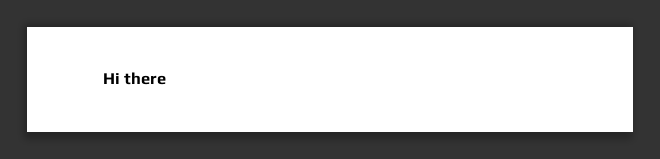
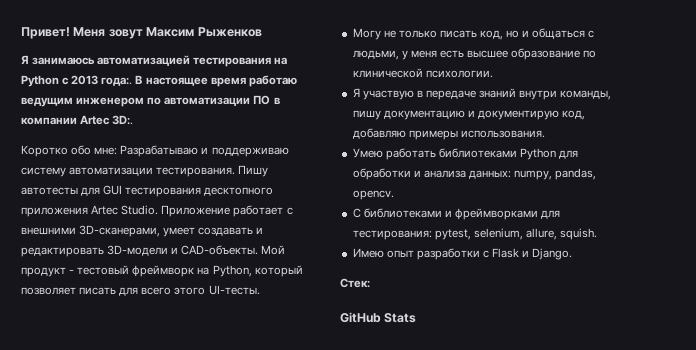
[103,72,167,85] Hi there -> [21,27,262,39] [21,55,288,67] [21,75,297,87] [21,95,280,107] [21,115,134,125] [21,145,289,157] [21,165,269,177] [21,185,274,197] [21,205,293,217] [21,225,264,237] [21,245,286,257] [21,265,303,277] [21,285,260,296] [352,28,595,40] [352,48,597,60] [352,68,493,78] [352,88,612,100] [352,110,586,120] [352,128,545,140] [352,148,579,160] [352,168,597,180] [352,190,394,200] [352,208,561,220] [352,228,598,240] [352,248,573,260] [340,278,370,288] [340,312,417,323] Привет! Меня зовут Максим Рыженков // Я занимаюсь автоматизацией тестирования на Python с 2013 года:. В настоящее время работаю ведущим инженером по автоматизации ПО в компании Artec 3D:. // Коротко обо мне: Разрабатываю и поддерживаю систему автоматизации тестирования. Пишу автотесты для GUI тестирования десктопного приложения Artec Studio. Приложение работает с внешними 3D-сканерами, умеет создавать и редактировать 3D-модели и CAD-объекты. Мой продукт - тестовый фреймворк на Python, который позволяет писать для всего этого UI-тесты. // Могу не только писать код, но и общаться с людьми, у меня есть высшее образование по клинической психологии. // Я участвую в передаче знаний внутри команды, пишу документацию и документирую код, добавляю примеры использования. // Умею работать библиотеками Python для обработки и анализа данных: numpy, pandas, opencv. // С библиотеками и фреймворками для тестирования: pytest, selenium, allure, squish. // Имею опыт разработки с Flask и Django. // Стек: // GitHub Stats

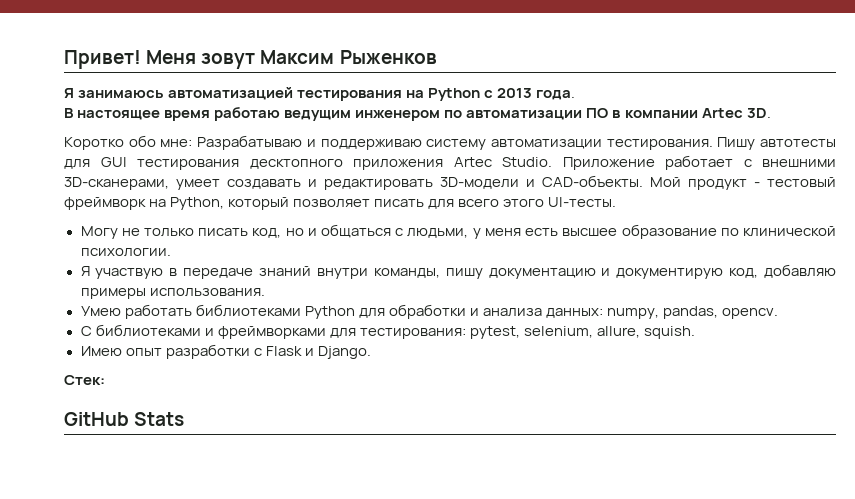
[101,77,133,86] года:. -> [536,90,576,100] года. //
[112,115,134,125] 3D:. -> [746,108,771,118] 3D.

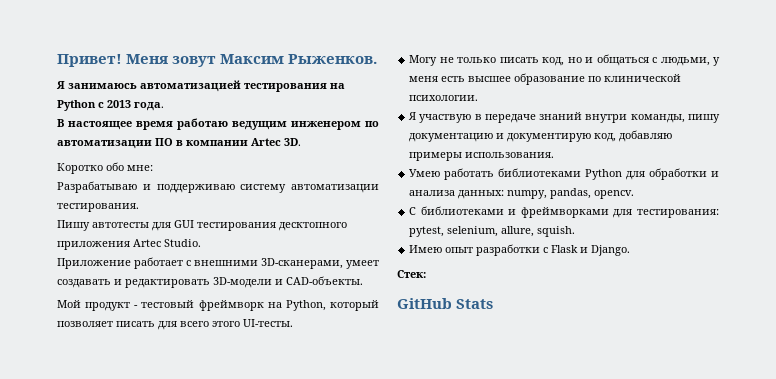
[339,50,437,64] Рыженков -> [288,54,378,64] Рыженков.
(193, 143) none -> (153, 168) //
(713, 144) none -> (139, 207) //
(552, 162) none -> (201, 243) //
(643, 181) none -> (363, 280) //

